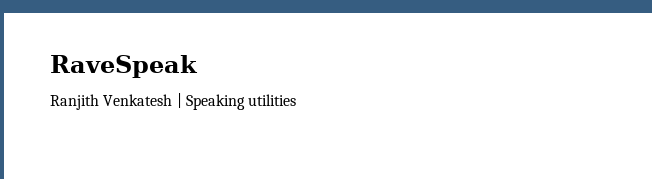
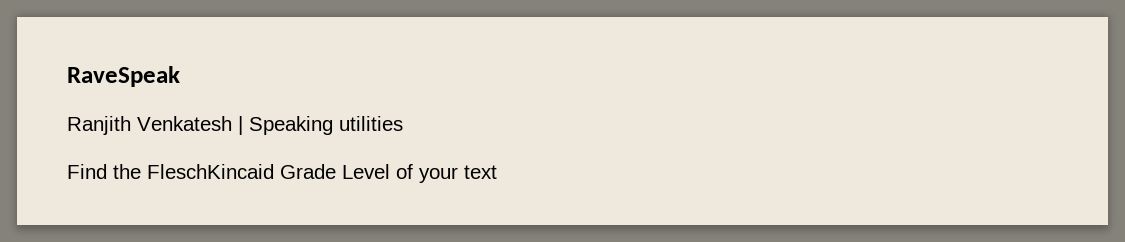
(297, 100) none -> [67,164,497,183] // Find the FleschKincaid Grade Level of your text

